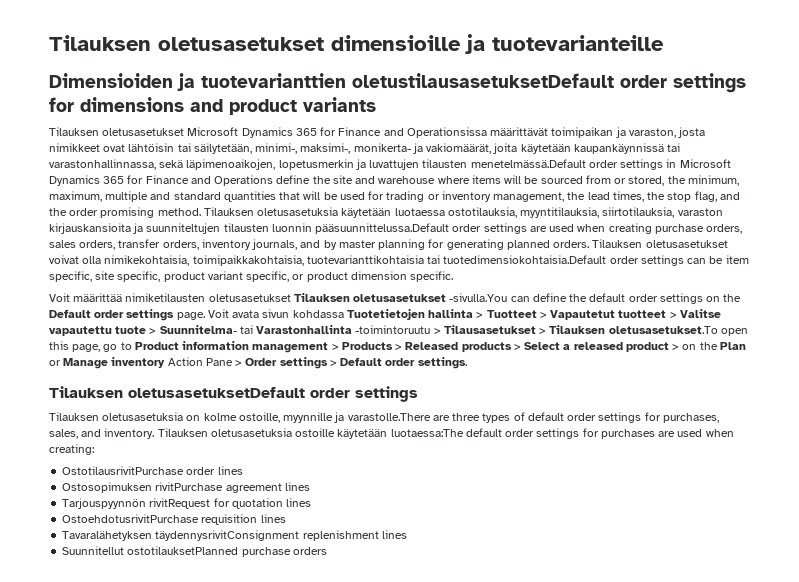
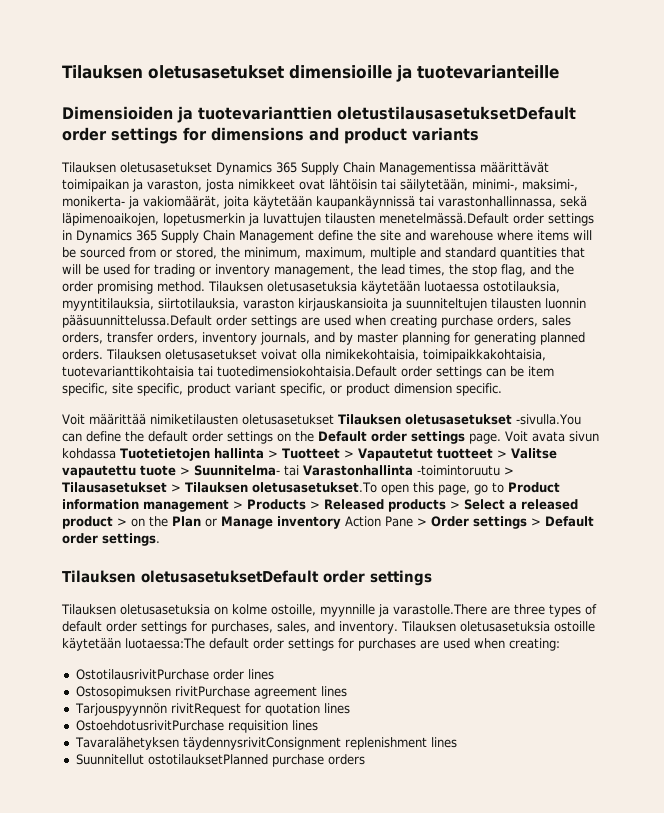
[187,127,487,138] Microsoft Dynamics 365 for Finance and Operationsissa -> [216,162,476,175] Dynamics 365 Supply Chain Managementissa
[679,159,731,168] [49,175,274,186] Microsoft Dynamics 365 for Finance and Operations -> [76,230,314,243] Dynamics 365 Supply Chain Management

